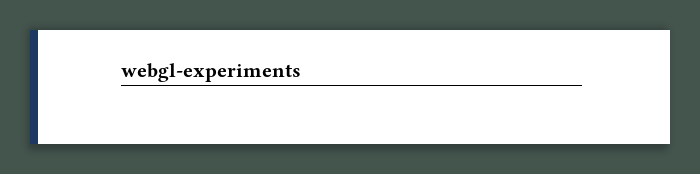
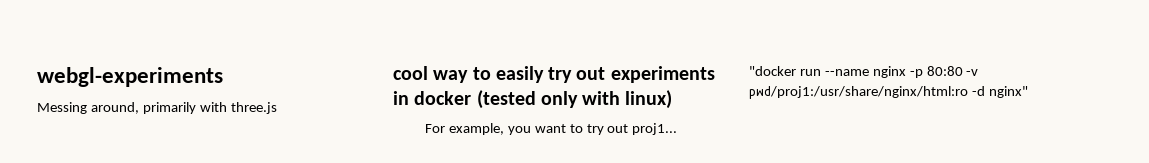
(301, 72) none -> [37,102,277,114] [393,66,715,83] [393,90,673,109] [424,123,678,135] [749,66,979,78] [749,86,1028,99] // Messing around, primarily with three.js // cool way to easily try out experiments in docker (tested only with linux) // For example, you want to try out proj1... "docker run --name nginx -p 80:80 -v pwd/proj1:/usr/share/nginx/html:ro -d nginx"

